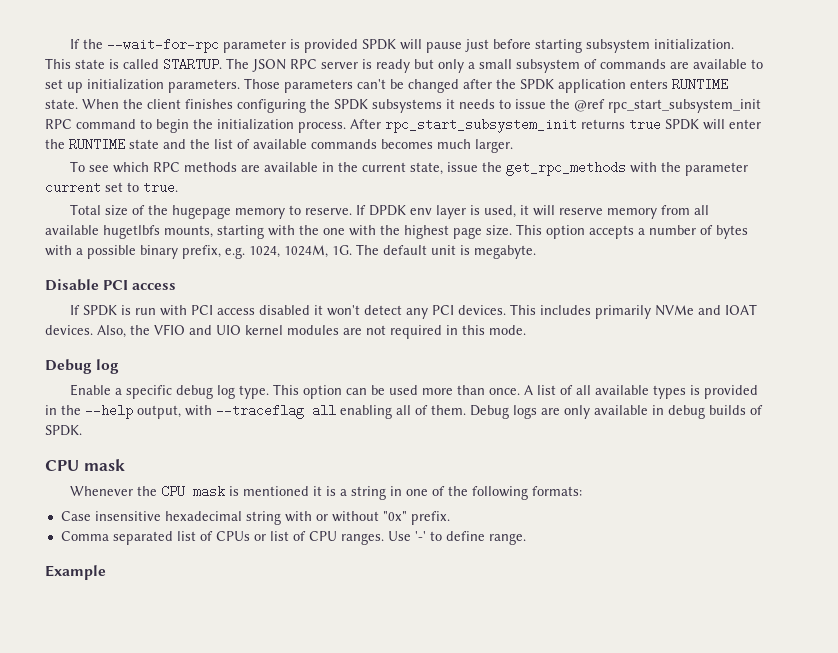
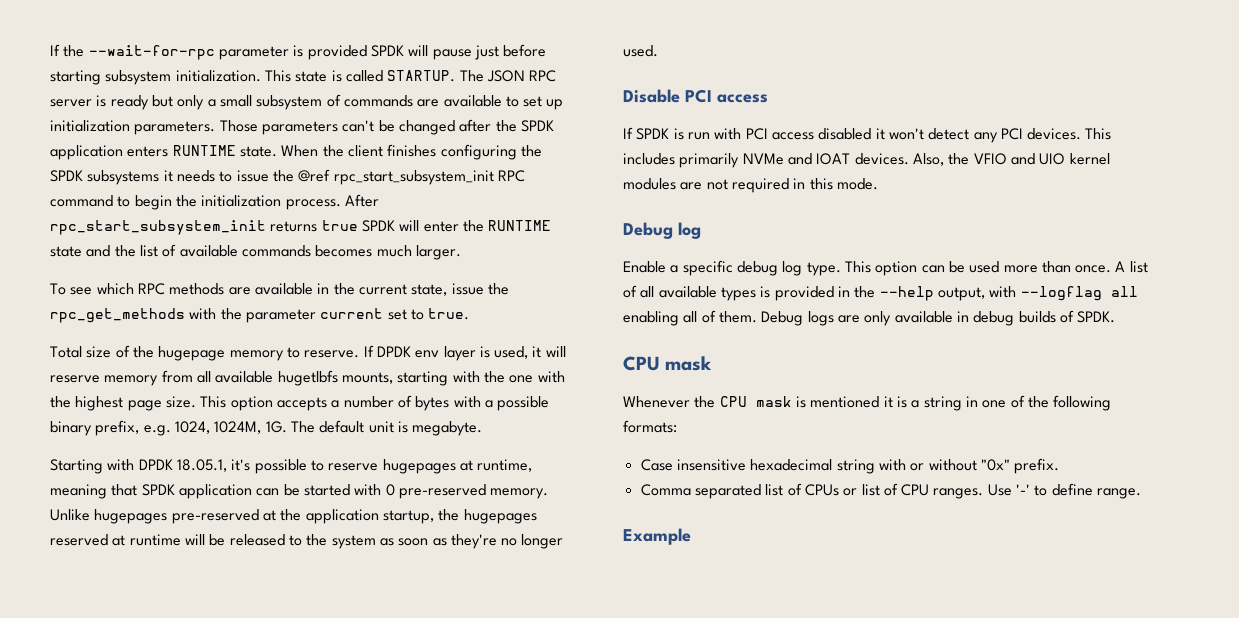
[506,161,627,176] get_rpc_methods -> [50,308,185,323] rpc_get_methods
(536, 252) none -> [50,459,533,474] [50,484,549,499] [50,509,537,524] [50,534,564,549] [623,45,658,57] // Starting with DPDK 18.05.1, it's possible to reserve hugepages at runtime, meaning that SPDK application can be started with 0 pre-reserved memory. Unlike hugepages pre-reserved at the application startup, the hugepages reserved at runtime will be released to the system as soon as they're no longer used.
[216,404,304,419] --traceflag -> [1020,286,1102,301] --logflag

